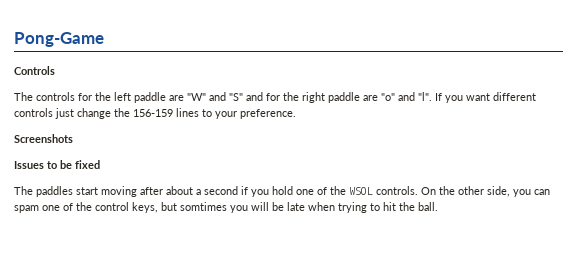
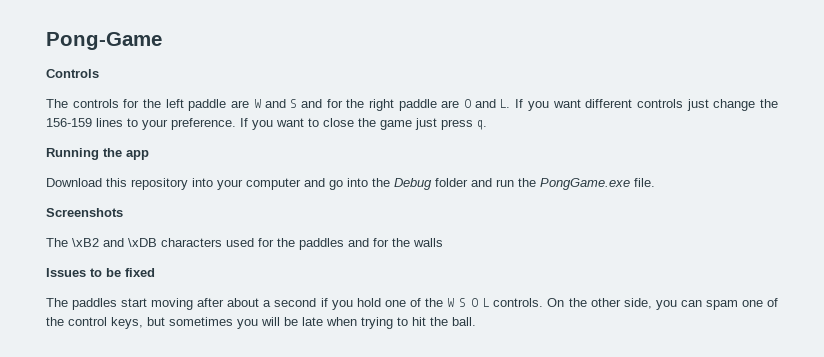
[187,92,243,101] "W" and "S" -> [253,99,297,108] W and S
[381,92,432,101] "o" and "l". -> [464,99,511,108] O and L.
[14,134,73,143] // Screenshots -> [240,118,487,130] [46,148,149,160] [46,178,655,190] [46,208,123,217] [46,238,443,250] If you want to close the game just press q. // Running the app // Download this repository into your computer and go into the Debug folder and run the PongGame.exe file. // Screenshots // The \xB2 and \xDB characters used for the paddles and for the walls
[349,187,373,195] WSOL -> [446,298,490,307] W S O L
[180,202,227,211] somtimes -> [169,317,233,326] sometimes

